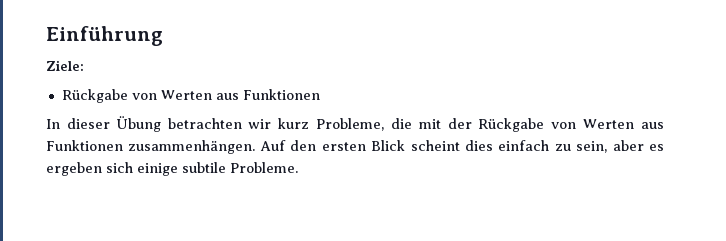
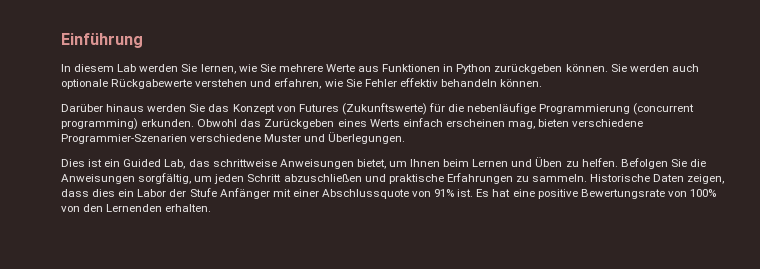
[46,60,84,71] [61,89,320,103] [46,116,664,132] [46,140,664,154] [46,162,298,176] Ziele: // Rückgabe von Werten aus Funktionen // In dieser Übung betrachten wir kurz Probleme, die mit der Rückgabe von Werten aus Funktionen zusammenhängen. Auf den ersten Blick scheint dies einfach zu sein, aber es ergeben sich einige subtile Probleme. -> [61,64,699,74] [61,78,543,89] [61,103,695,115] [61,118,644,130] [61,132,406,144] [61,157,706,169] [61,173,725,184] [61,188,716,199] [61,204,212,212] In diesem Lab werden Sie lernen, wie Sie mehrere Werte aus Funktionen in Python zurückgeben können. Sie werden auch optionale Rückgabewerte verstehen und erfahren, wie Sie Fehler effektiv behandeln können. // Darüber hinaus werden Sie das Konzept von Futures (Zukunftswerte) für die nebenläufige Programmierung (concurrent programming) erkunden. Obwohl das Zurückgeben eines Werts einfach erscheinen mag, bieten verschiedene Programmier-Szenarien verschiedene Muster und Überlegungen. // Dies ist ein Guided Lab, das schrittweise Anweisungen bietet, um Ihnen beim Lernen und Üben zu helfen. Befolgen Sie die Anweisungen sorgfältig, um jeden Schritt abzuschließen und praktische Erfahrungen zu sammeln. Historische Daten zeigen, dass dies ein Labor der Stufe Anfänger mit einer Abschlussquote von 91% ist. Es hat eine positive Bewertungsrate von 100% von den Lernenden erhalten.

